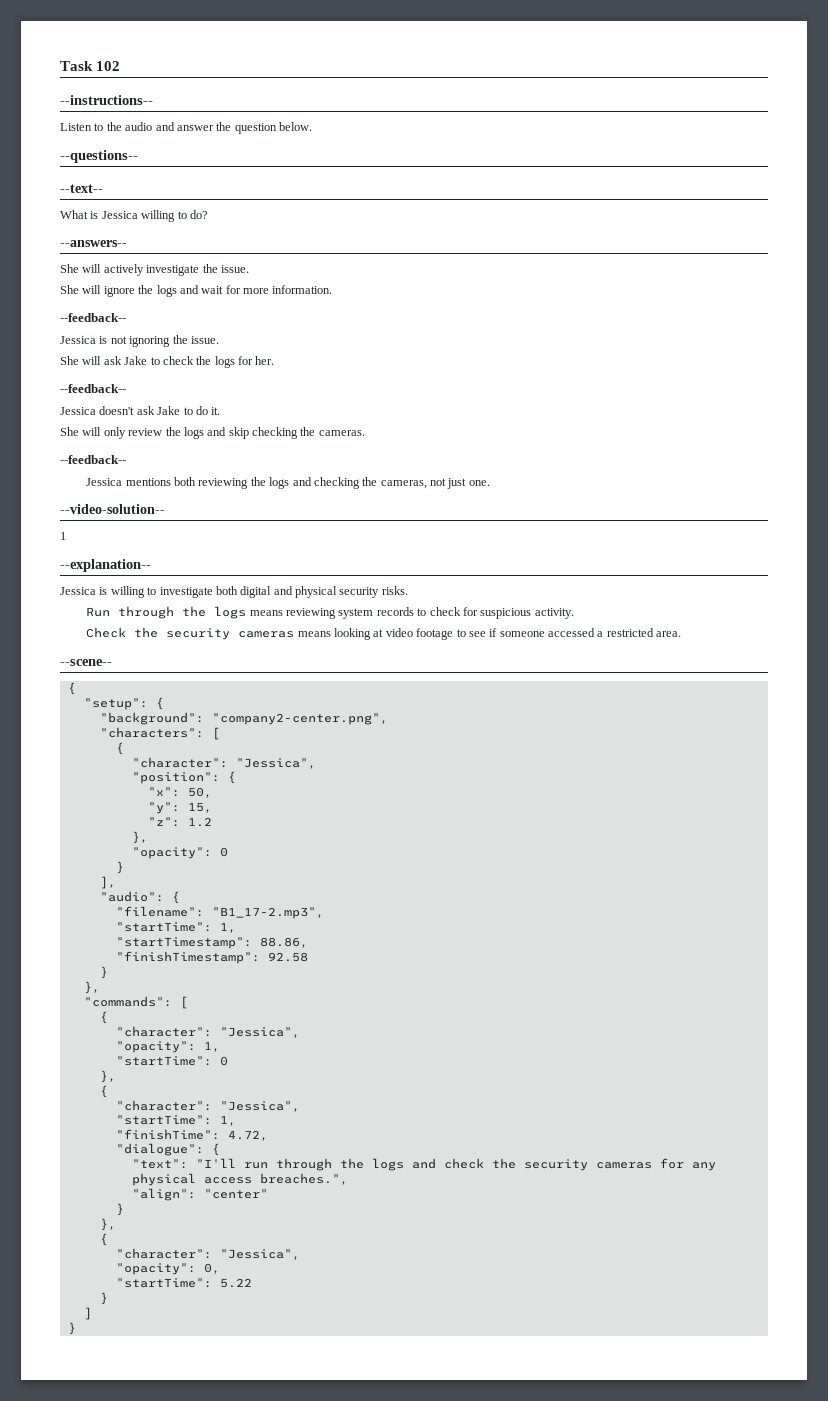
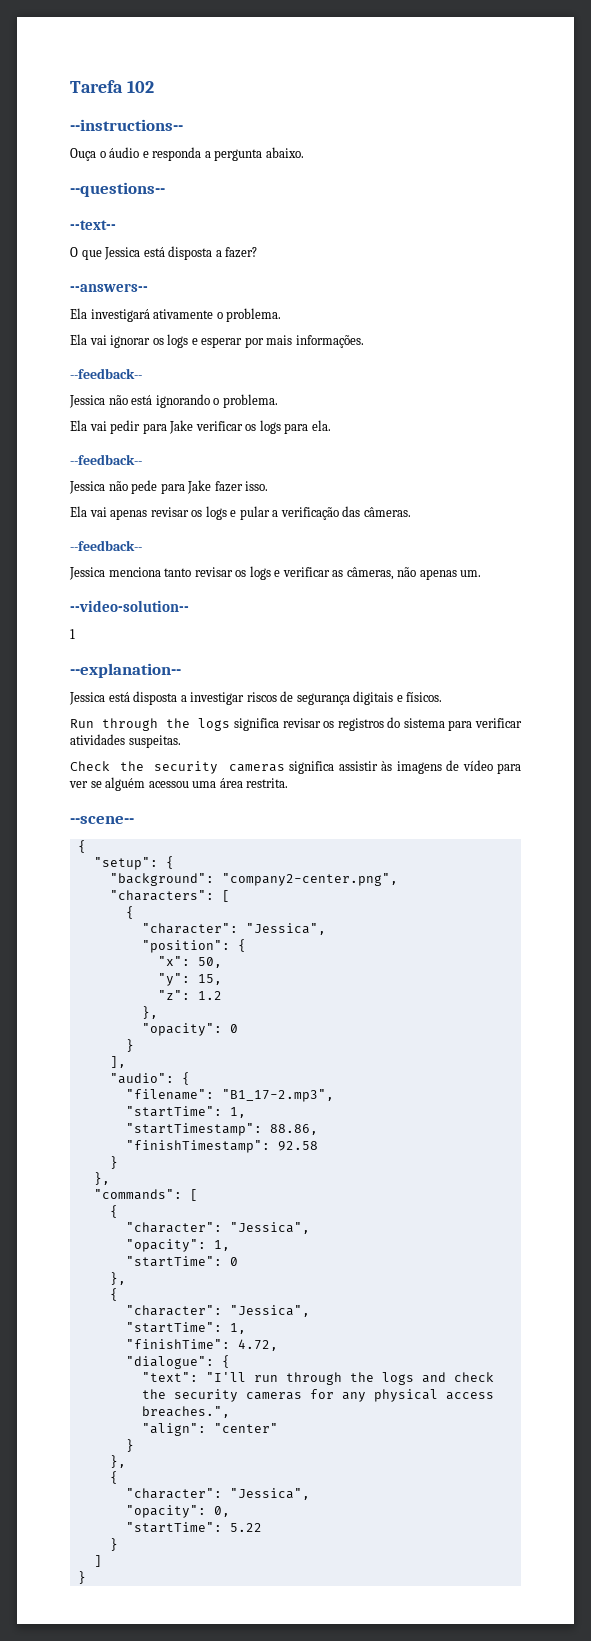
[60,61,93,71] Task -> [70,80,123,93] Tarefa
[60,122,312,134] [60,150,138,163] [60,184,103,193] [60,210,208,222] [60,240,127,247] [60,264,249,276] [60,285,333,297] [60,313,126,322] [60,335,219,347] [60,356,275,368] [60,384,126,393] [60,406,221,415] [60,427,365,439] [60,455,126,464] [86,477,490,489] [60,504,165,514] [60,532,66,540] [60,559,151,572] [60,586,408,598] [86,606,574,619] [86,627,682,640] Listen to the audio and answer the question below. // --questions-- // --text-- // What is Jessica willing to do? // --answers-- // She will actively investigate the issue. // She will ignore the logs and wait for more information. // --feedback-- // Jessica is not ignoring the issue. // She will ask Jake to check the logs for her. // --feedback-- // Jessica doesn't ask Jake to do it. // She will only review the logs and skip checking the cameras. // --feedback-- // Jessica mentions both reviewing the logs and checking the cameras, not just one. // --video-solution-- // 1 // --explanation-- // Jessica is willing to investigate both digital and physical security risks. // Run through the logs means reviewing system records to check for suspicious activity. // Check the security cameras means looking at video footage to see if someone accessed a restricted area. -> [70,147,304,161] [70,182,165,197] [70,220,116,230] [70,246,258,260] [70,283,148,292] [70,308,282,322] [70,334,364,348] [70,368,142,379] [69,394,278,408] [70,420,331,434] [70,454,142,465] [69,480,269,494] [70,506,411,520] [70,540,142,551] [69,566,482,580] [70,600,189,612] [70,629,75,639] [70,663,181,678] [69,691,443,705] [70,717,523,731] [70,734,181,748] [70,760,521,774] [69,777,289,791] Ouça o áudio e responda a pergunta abaixo. // --questions-- // --text-- // O que Jessica está disposta a fazer? // --answers-- // Ela investigará ativamente o problema. // Ela vai ignorar os logs e esperar por mais informações. // --feedback-- // Jessica não está ignorando o problema. // Ela vai pedir para Jake verificar os logs para ela. // --feedback-- // Jessica não pede para Jake fazer isso. // Ela vai apenas revisar os logs e pular a verificação das câmeras. // --feedback-- // Jessica menciona tanto revisar os logs e verificar as câmeras, não apenas um. // --video-solution-- // 1 // --explanation-- // Jessica está disposta a investigar riscos de segurança digitais e físicos. // Run through the logs significa revisar os registros do sistema para verificar atividades suspeitas. // Check the security cameras significa assistir às imagens de vídeo para ver se alguém acessou uma área restrita.

